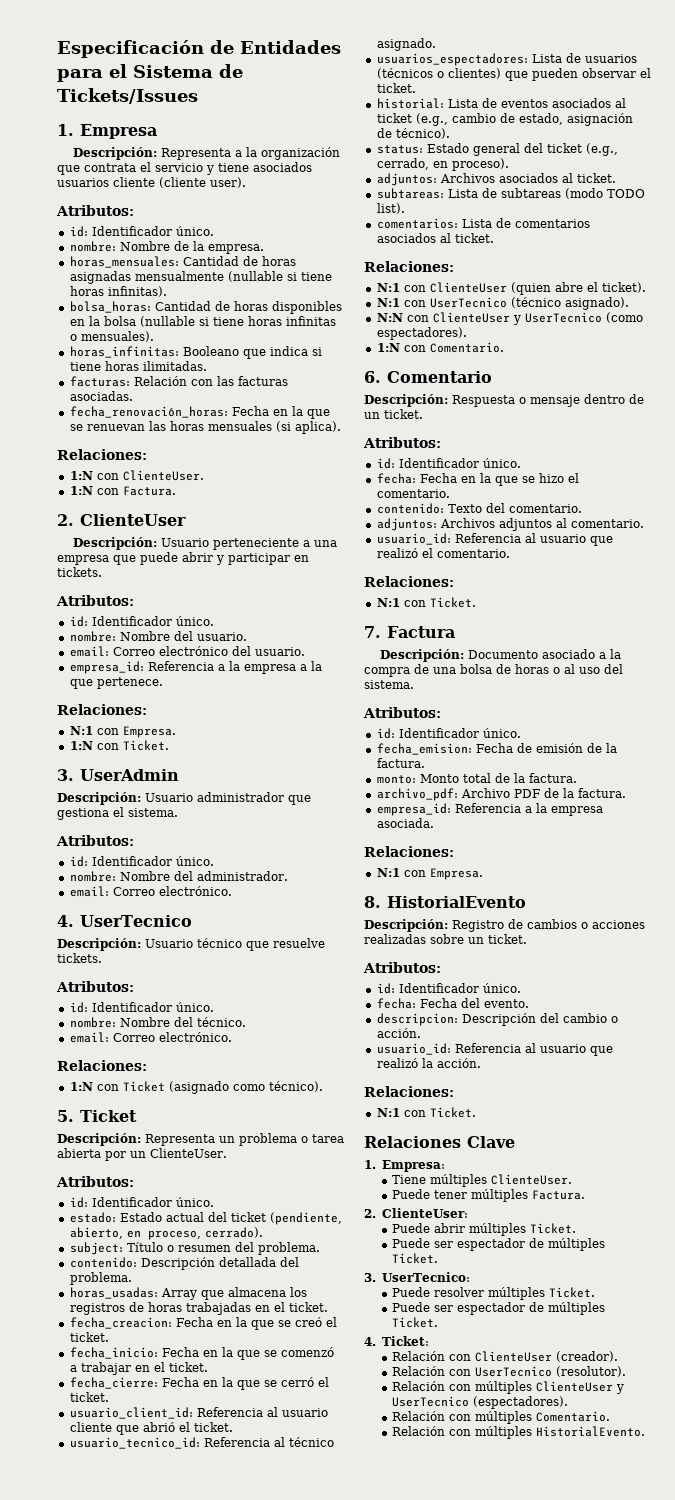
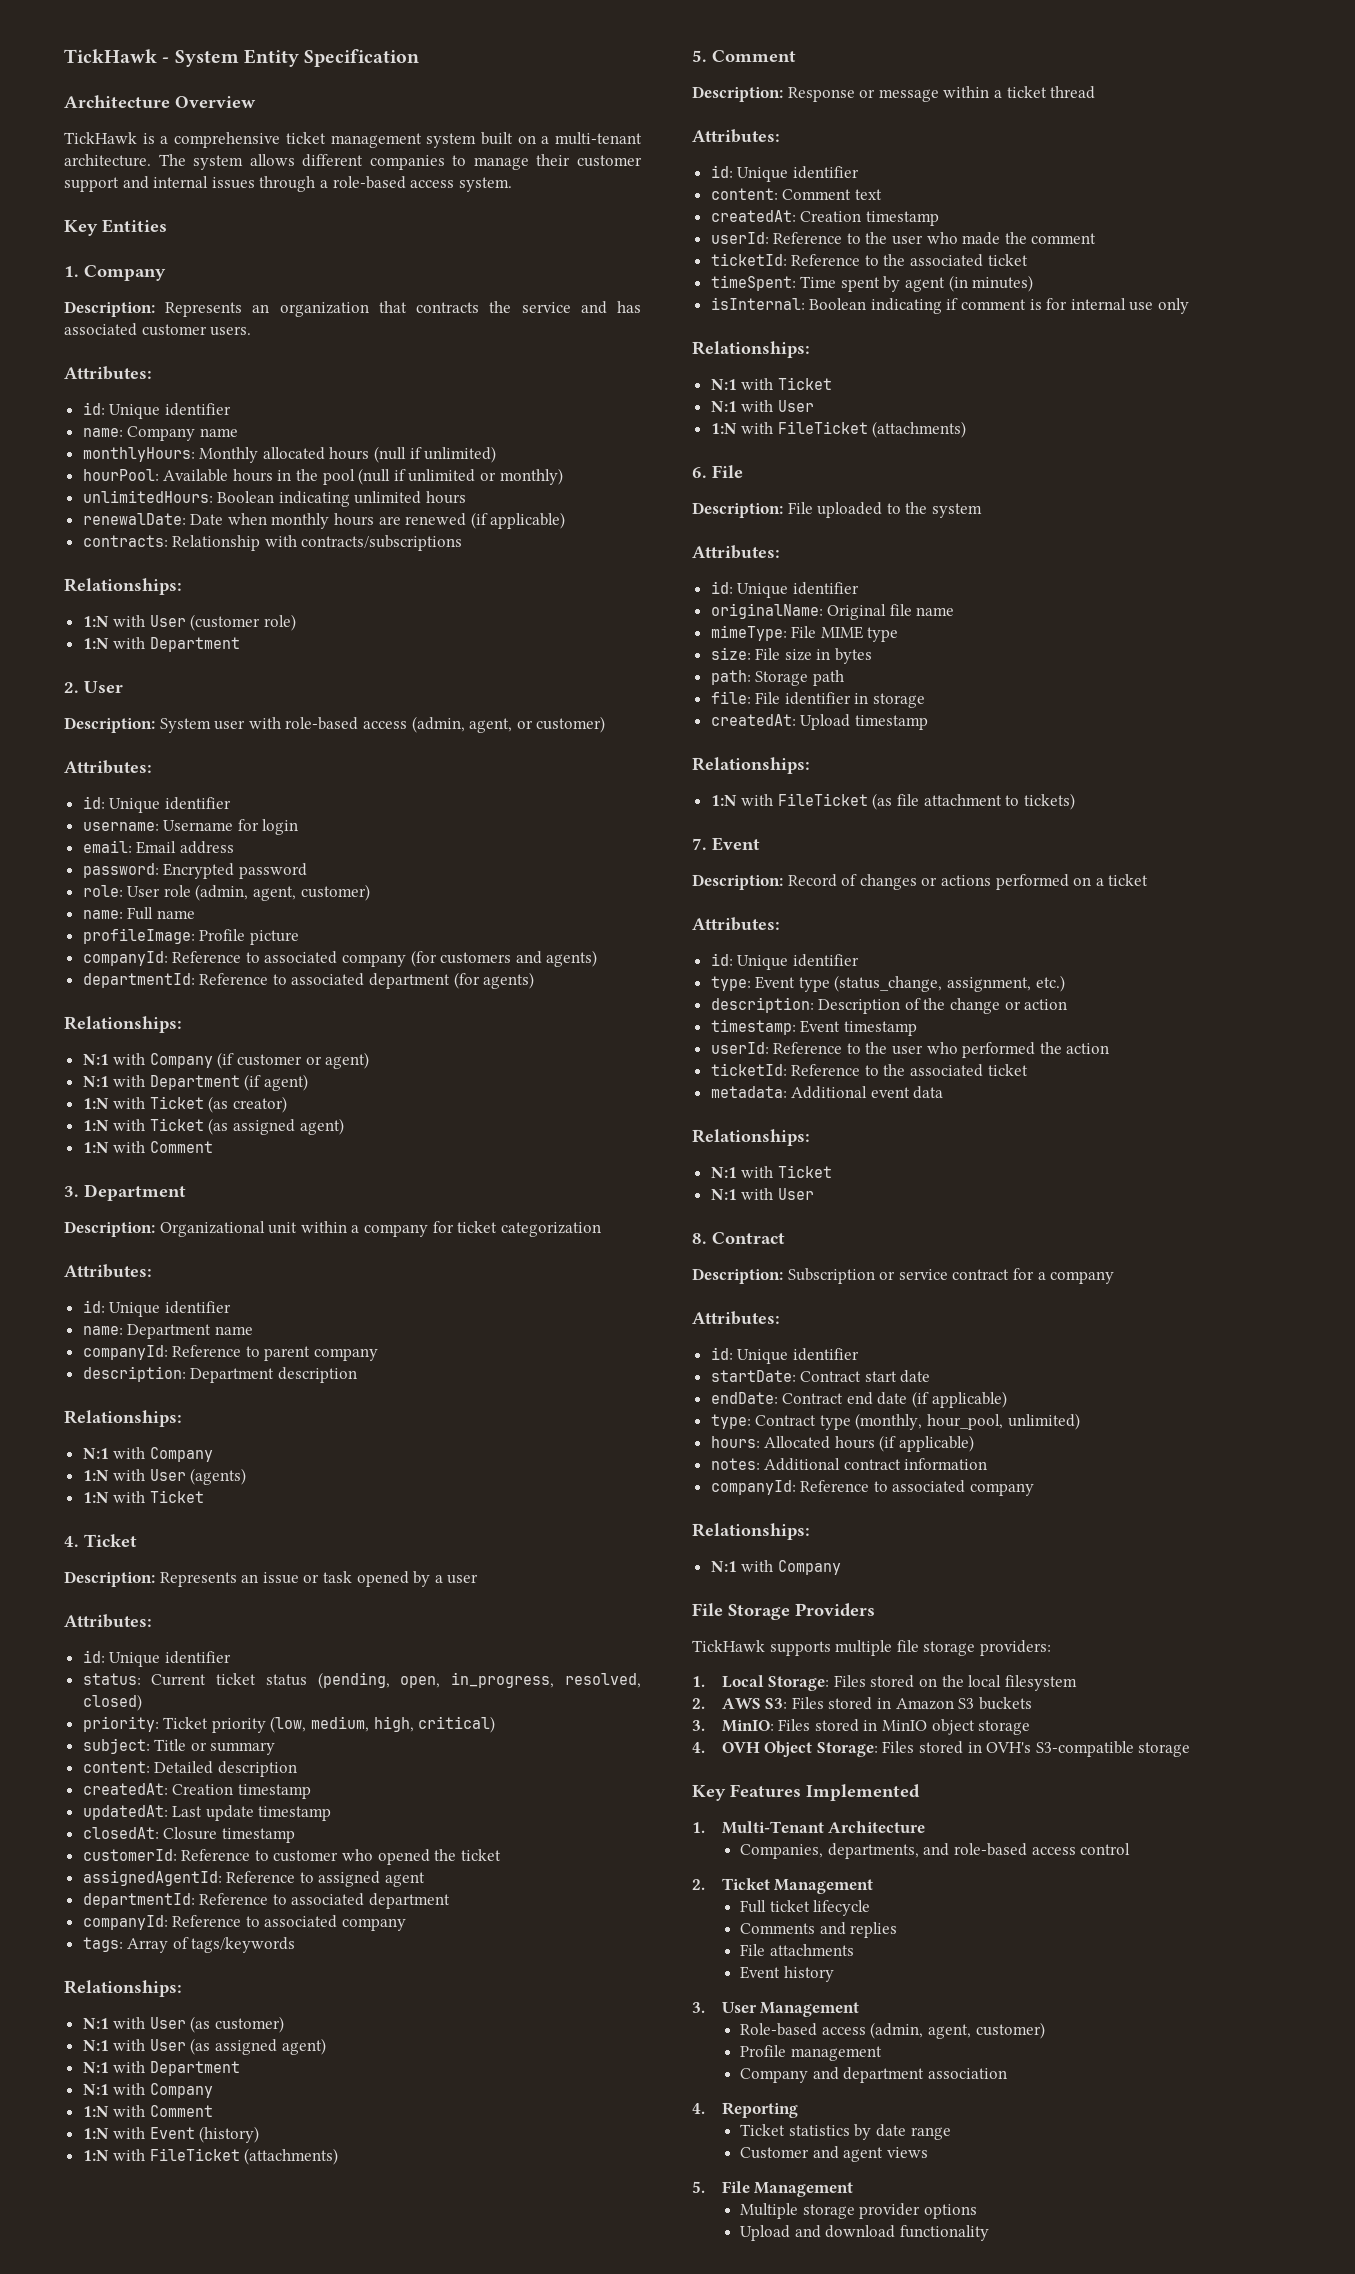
[57,40,341,58] [57,64,243,82] [57,88,198,104] [57,124,157,139] [72,147,340,160] [57,162,312,175] [57,177,246,188] [56,205,134,216] [69,226,214,237] [69,241,264,254] [69,256,296,268] [69,271,332,284] [69,286,167,297] [69,301,342,314] [69,316,336,327] [69,331,154,342] [69,346,322,359] [69,361,207,371] [69,376,288,387] [69,391,133,401] [69,406,330,419] [69,421,341,434] [57,449,147,460] [69,470,204,481] [69,486,176,496] [57,514,186,526] [72,537,337,550] [57,552,309,565] [57,567,102,577] [56,595,134,606] [69,616,214,627] [69,631,247,642] [69,646,305,657] [69,661,322,674] [69,677,163,689] [57,704,147,715] [69,726,176,738] [69,740,169,751] [57,769,179,781] [57,792,311,805] [57,807,178,820] [56,835,134,846] [69,856,214,867] [69,871,288,882] [69,886,232,897] [57,915,192,927] [57,938,325,951] [57,953,102,963] [56,981,134,992] [69,1002,214,1013] [69,1017,246,1028] [69,1032,232,1043] [57,1060,147,1071] [69,1081,323,1094] [57,1110,137,1122] [57,1133,344,1146] [57,1148,227,1161] [56,1176,134,1187] [69,1197,214,1208] [69,1212,342,1225] [69,1227,263,1240] [69,1242,320,1255] [69,1257,299,1270] [69,1272,132,1285] [69,1287,307,1300] [69,1302,328,1315] [69,1317,337,1330] [69,1332,109,1342] [69,1347,334,1360] [69,1362,208,1375] [69,1377,329,1390] [69,1392,109,1402] [69,1407,328,1419] [69,1422,233,1435] [69,1437,334,1449] [376,38,436,51] [376,53,637,66] [376,68,651,81] [376,83,416,93] [376,98,626,109] [376,113,633,126] [376,128,450,139] [376,143,618,156] [376,158,509,171] [376,173,616,186] [376,188,645,199] [376,203,405,214] [376,218,590,229] [376,233,494,243] [364,261,454,272] [376,282,646,295] [376,297,629,310] [376,312,643,325] [376,327,467,340] [376,342,504,353] [364,371,492,383] [364,394,644,407] [364,409,423,419] [363,437,441,448] [376,458,521,469] [376,473,579,486] [376,489,450,498] [376,503,582,514] [376,518,644,531] [376,533,613,546] [376,548,510,558] [364,576,454,587] [376,597,476,608] [364,626,455,638] [379,649,621,662] [364,664,623,677] [364,680,414,689] [363,707,441,718] [376,728,521,739] [376,743,617,755] [376,758,425,768] [376,773,577,784] [376,788,626,801] [376,803,603,816] [376,818,434,828] [364,846,454,857] [376,868,483,880] [364,896,526,908] [364,919,645,932] [364,934,527,944] [363,962,441,973] [376,983,521,994] [376,998,529,1009] [376,1013,618,1026] [376,1028,421,1038] [376,1043,613,1056] [376,1058,481,1068] [364,1086,454,1097] [376,1107,476,1118] [364,1136,515,1148] [364,1160,445,1172] [392,1174,573,1187] [392,1189,586,1202] [364,1208,468,1218] [392,1223,577,1236] [392,1238,606,1251] [392,1253,439,1264] [364,1272,470,1282] [392,1287,596,1300] [392,1302,606,1315] [392,1317,439,1328] [364,1336,429,1346] [392,1351,619,1362] [392,1366,627,1377] [392,1381,625,1394] [392,1396,569,1409] [392,1411,611,1424] [392,1426,646,1439] Especificación de Entidades para el Sistema de Tickets/Issues // 1. Empresa // Descripción: Representa a la organización que contrata el servicio y tiene asociados usuarios cliente (cliente user). // Atributos: // id: Identificador único. // nombre: Nombre de la empresa. // horas_mensuales: Cantidad de horas asignadas mensualmente (nullable si tiene horas infinitas). // bolsa_horas: Cantidad de horas disponibles en la bolsa (nullable si tiene horas infinitas o mensuales). // horas_infinitas: Booleano que indica si tiene horas ilimitadas. // facturas: Relación con las facturas asociadas. // fecha_renovación_horas: Fecha en la que se renuevan las horas mensuales (si aplica). // Relaciones: // 1:N con ClienteUser. // 1:N con Factura. // 2. ClienteUser // Descripción: Usuario perteneciente a una empresa que puede abrir y participar en tickets. // Atributos: // id: Identificador único. // nombre: Nombre del usuario. // email: Correo electrónico del usuario. // empresa_id: Referencia a la empresa a la que pertenece. // Relaciones: // N:1 con Empresa. // 1:N con Ticket. // 3. UserAdmin // Descripción: Usuario administrador que gestiona el sistema. // Atributos: // id: Identificador único. // nombre: Nombre del administrador. // email: Correo electrónico. // 4. UserTecnico // Descripción: Usuario técnico que resuelve tickets. // Atributos: // id: Identificador único. // nombre: Nombre del técnico. // email: Correo electrónico. // Relaciones: // 1:N con Ticket (asignado como técnico). // 5. Ticket // Descripción: Representa un problema o tarea abierta por un ClienteUser. // Atributos: // id: Identificador único. // estado: Estado actual del ticket (pendiente, abierto, en proceso, cerrado). // subject: Título o resumen del problema. // contenido: Descripción detallada del problema. // horas_usadas: Array que almacena los registros de horas trabajadas en el ticket. // fecha_creacion: Fecha en la que se creó el ticket. // fecha_inicio: Fecha en la que se comenzó a trabajar en el ticket. // fecha_cierre: Fecha en la que se cerró el ticket. // usuario_client_id: Referencia al usuario cliente que abrió el ticket. // usuario_tecnico_id: Referencia al técnico asignado. // usuarios_espectadores: Lista de usuarios (técnicos o clientes) que pueden observar el ticket. // historial: Lista de eventos asociados al ticket (e.g., cambio de estado, asignación de técnico). // status: Estado general del ticket (e.g., cerrado, en proceso). // adjuntos: Archivos asociados al ticket. // subtareas: Lista de subtareas (modo TODO list). // comentarios: Lista de comentarios asociados al ticket. // Relaciones: // N:1 con ClienteUser (quien abre el ticket). // N:1 con UserTecnico (técnico asignado). // N:N con ClienteUser y UserTecnico (como espectadores). // 1:N con Comentario. // 6. Comentario // Descripción: Respuesta o mensaje dentro de un ticket. // Atributos: // id: Identificador único. // fecha: Fecha en la que se hizo el comentario. // contenido: Texto del comentario. // adjuntos: Archivos adjuntos al comentario. // usuario_id: Referencia al usuario que realizó el comentario. // Relaciones: // N:1 con Ticket. // 7. Factura // Descripción: Documento asociado a la compra de una bolsa de horas o al uso del sistema. // Atributos: // id: Identificador único. // fecha_emision: Fecha de emisión de la factura. // monto: Monto total de la factura. // archivo_pdf: Archivo PDF de la factura. // empresa_id: Referencia a la empresa asociada. // Relaciones: // N:1 con Empresa. // 8. HistorialEvento // Descripción: Registro de cambios o acciones realizadas sobre un ticket. // Atributos: // id: Identificador único. // fecha: Fecha del evento. // descripcion: Descripción del cambio o acción. // usuario_id: Referencia al usuario que realizó la acción. // Relaciones: // N:1 con Ticket. // Relaciones Clave // 1. Empresa: // Tiene múltiples ClienteUser. // Puede tener múltiples Factura. // 2. ClienteUser: // Puede abrir múltiples Ticket. // Puede ser espectador de múltiples Ticket. // 3. UserTecnico: // Puede resolver múltiples Ticket. // Puede ser espectador de múltiples Ticket. // 4. Ticket: // Relación con ClienteUser (creador). // Relación con UserTecnico (resolutor). // Relación con múltiples ClienteUser y UserTecnico (espectadores). // Relación con múltiples Comentario. // Relación con múltiples HistorialEvento. -> [64,49,420,67] [64,95,256,109] [64,132,642,148] [64,154,642,170] [64,176,512,192] [64,219,167,236] [64,265,166,281] [64,301,641,317] [64,323,252,336] [64,366,152,380] [82,402,231,419] [82,426,238,441] [82,446,497,463] [82,468,563,485] [82,490,467,507] [82,512,566,529] [82,535,463,551] [64,578,182,595] [82,614,297,631] [82,637,240,652] [64,681,123,693] [64,716,606,733] [64,760,152,774] [82,796,231,813] [82,819,299,835] [82,840,234,854] [82,863,307,879] [82,884,370,901] [82,907,195,920] [82,928,299,945] [82,950,598,967] [82,972,535,989] [64,1016,182,1033] [82,1052,370,1069] [82,1074,309,1091] [82,1096,288,1113] [82,1118,344,1135] [82,1141,213,1153] [64,1184,186,1201] [64,1221,601,1237] [64,1264,152,1278] [82,1300,231,1317] [82,1324,253,1339] [82,1345,379,1361] [82,1366,357,1383] [64,1410,182,1427] [82,1447,213,1462] [82,1468,247,1485] [82,1490,204,1503] [64,1534,137,1547] [64,1571,479,1587] [64,1614,152,1628] [82,1650,231,1667] [82,1672,641,1689] [82,1694,142,1711] [82,1716,496,1733] [82,1738,276,1755] [82,1761,297,1777] [82,1783,311,1799] [82,1805,332,1821] [82,1827,295,1843] [82,1849,501,1865] [82,1870,426,1887] [82,1893,451,1909] [82,1915,407,1931] [82,1937,296,1953] [64,1980,182,1997] [82,2016,285,2033] [82,2038,326,2055] [82,2061,240,2076] [82,2083,213,2098] [82,2105,213,2117] [82,2126,260,2143] [82,2148,339,2165] [692,50,796,62] [692,86,1096,102] [692,129,780,143] [710,165,859,182] [710,188,882,200] [710,210,939,226] [710,232,1097,245] [710,253,1028,267] [710,275,1034,292] [710,297,1190,314] [692,341,810,358] [710,377,832,390] [710,400,814,412] [710,421,967,438] [692,465,743,478] [692,502,982,518] [692,545,780,559] [710,581,859,598] [710,603,955,620] [710,625,899,642] [710,647,873,664] [710,670,844,686] [710,691,926,708] [710,714,928,730] [692,757,810,774] [710,793,1075,810] [692,837,760,851] [692,874,1149,890] [692,917,780,931] [710,953,859,970] [710,975,1065,992] [710,997,1068,1014] [710,1019,917,1036] [710,1042,1110,1058] [710,1063,1028,1077] [710,1086,944,1099] [692,1129,810,1146] [710,1165,832,1178] [710,1188,814,1200] [692,1232,785,1244] [692,1268,1115,1284] [692,1311,780,1325] [710,1347,859,1364] [710,1370,931,1383] [710,1391,1007,1408] [710,1413,1080,1430] [710,1435,975,1452] [710,1458,988,1471] [710,1480,1035,1496] [692,1523,810,1540] [710,1560,841,1575] [692,1603,875,1620] [692,1640,1051,1656] [692,1675,1077,1691] [692,1697,1032,1710] [692,1719,1031,1735] [692,1741,1191,1757] [692,1784,920,1801] [692,1821,926,1834] [740,1843,1131,1859] [692,1878,874,1894] [740,1900,871,1916] [740,1922,898,1938] [740,1944,854,1956] [740,1966,834,1982] [692,2002,860,2017] [740,2022,1045,2039] [740,2045,882,2061] [740,2067,1008,2083] [692,2102,798,2118] [740,2124,951,2140] [740,2146,929,2162] [692,2181,854,2197] [740,2203,978,2219] [740,2225,990,2241] TickHawk - System Entity Specification // Architecture Overview // TickHawk is a comprehensive ticket management system built on a multi-tenant architecture. The system allows different companies to manage their customer support and internal issues through a role-based access system. // Key Entities // 1. Company // Description: Represents an organization that contracts the service and has associated customer users. // Attributes: // id: Unique identifier // name: Company name // monthlyHours: Monthly allocated hours (null if unlimited) // hourPool: Available hours in the pool (null if unlimited or monthly) // unlimitedHours: Boolean indicating unlimited hours // renewalDate: Date when monthly hours are renewed (if applicable) // contracts: Relationship with contracts/subscriptions // Relationships: // 1:N with User (customer role) // 1:N with Department // 2. User // Description: System user with role-based access (admin, agent, or customer) // Attributes: // id: Unique identifier // username: Username for login // email: Email address // password: Encrypted password // role: User role (admin, agent, customer) // name: Full name // profileImage: Profile picture // companyId: Reference to associated company (for customers and agents) // departmentId: Reference to associated department (for agents) // Relationships: // N:1 with Company (if customer or agent) // N:1 with Department (if agent) // 1:N with Ticket (as creator) // 1:N with Ticket (as assigned agent) // 1:N with Comment // 3. Department // Description: Organizational unit within a company for ticket categorization // Attributes: // id: Unique identifier // name: Department name // companyId: Reference to parent company // description: Department description // Relationships: // N:1 with Company // 1:N with User (agents) // 1:N with Ticket // 4. Ticket // Description: Represents an issue or task opened by a user // Attributes: // id: Unique identifier // status: Current ticket status (pending, open, in_progress, resolved, closed) // priority: Ticket priority (low, medium, high, critical) // subject: Title or summary // content: Detailed description // createdAt: Creation timestamp // updatedAt: Last update timestamp // closedAt: Closure timestamp // customerId: Reference to customer who opened the ticket // assignedAgentId: Reference to assigned agent // departmentId: Reference to associated department // companyId: Reference to associated company // tags: Array of tags/keywords // Relationships: // N:1 with User (as customer) // N:1 with User (as assigned agent) // N:1 with Department // N:1 with Company // 1:N with Comment // 1:N with Event (history) // 1:N with FileTicket (attachments) // 5. Comment // Description: Response or message within a ticket thread // Attributes: // id: Unique identifier // content: Comment text // createdAt: Creation timestamp // userId: Reference to the user who made the comment // ticketId: Reference to the associated ticket // timeSpent: Time spent by agent (in minutes) // isInternal: Boolean indicating if comment is for internal use only // Relationships: // N:1 with Ticket // N:1 with User // 1:N with FileTicket (attachments) // 6. File // Description: File uploaded to the system // Attributes: // id: Unique identifier // originalName: Original file name // mimeType: File MIME type // size: File size in bytes // path: Storage path // file: File identifier in storage // createdAt: Upload timestamp // Relationships: // 1:N with FileTicket (as file attachment to tickets) // 7. Event // Description: Record of changes or actions performed on a ticket // Attributes: // id: Unique identifier // type: Event type (status_change, assignment, etc.) // description: Description of the change or action // timestamp: Event timestamp // userId: Reference to the user who performed the action // ticketId: Reference to the associated ticket // metadata: Additional event data // Relationships: // N:1 with Ticket // N:1 with User // 8. Contract // Description: Subscription or service contract for a company // Attributes: // id: Unique identifier // startDate: Contract start date // endDate: Contract end date (if applicable) // type: Contract type (monthly, hour_pool, unlimited) // hours: Allocated hours (if applicable) // notes: Additional contract information // companyId: Reference to associated company // Relationships: // N:1 with Company // File Storage Providers // TickHawk supports multiple file storage providers: // 1. Local Storage: Files stored on the local filesystem // 2. AWS S3: Files stored in Amazon S3 buckets // 3. MinIO: Files stored in MinIO object storage // 4. OVH Object Storage: Files stored in OVH's S3-compatible storage // Key Features Implemented // 1. Multi-Tenant Architecture // Companies, departments, and role-based access control // 2. Ticket Management // Full ticket lifecycle // Comments and replies // File attachments // Event history // 3. User Management // Role-based access (admin, agent, customer) // Profile management // Company and department association // 4. Reporting // Ticket statistics by date range // Customer and agent views // 5. File Management // Multiple storage provider options // Upload and download functionality

